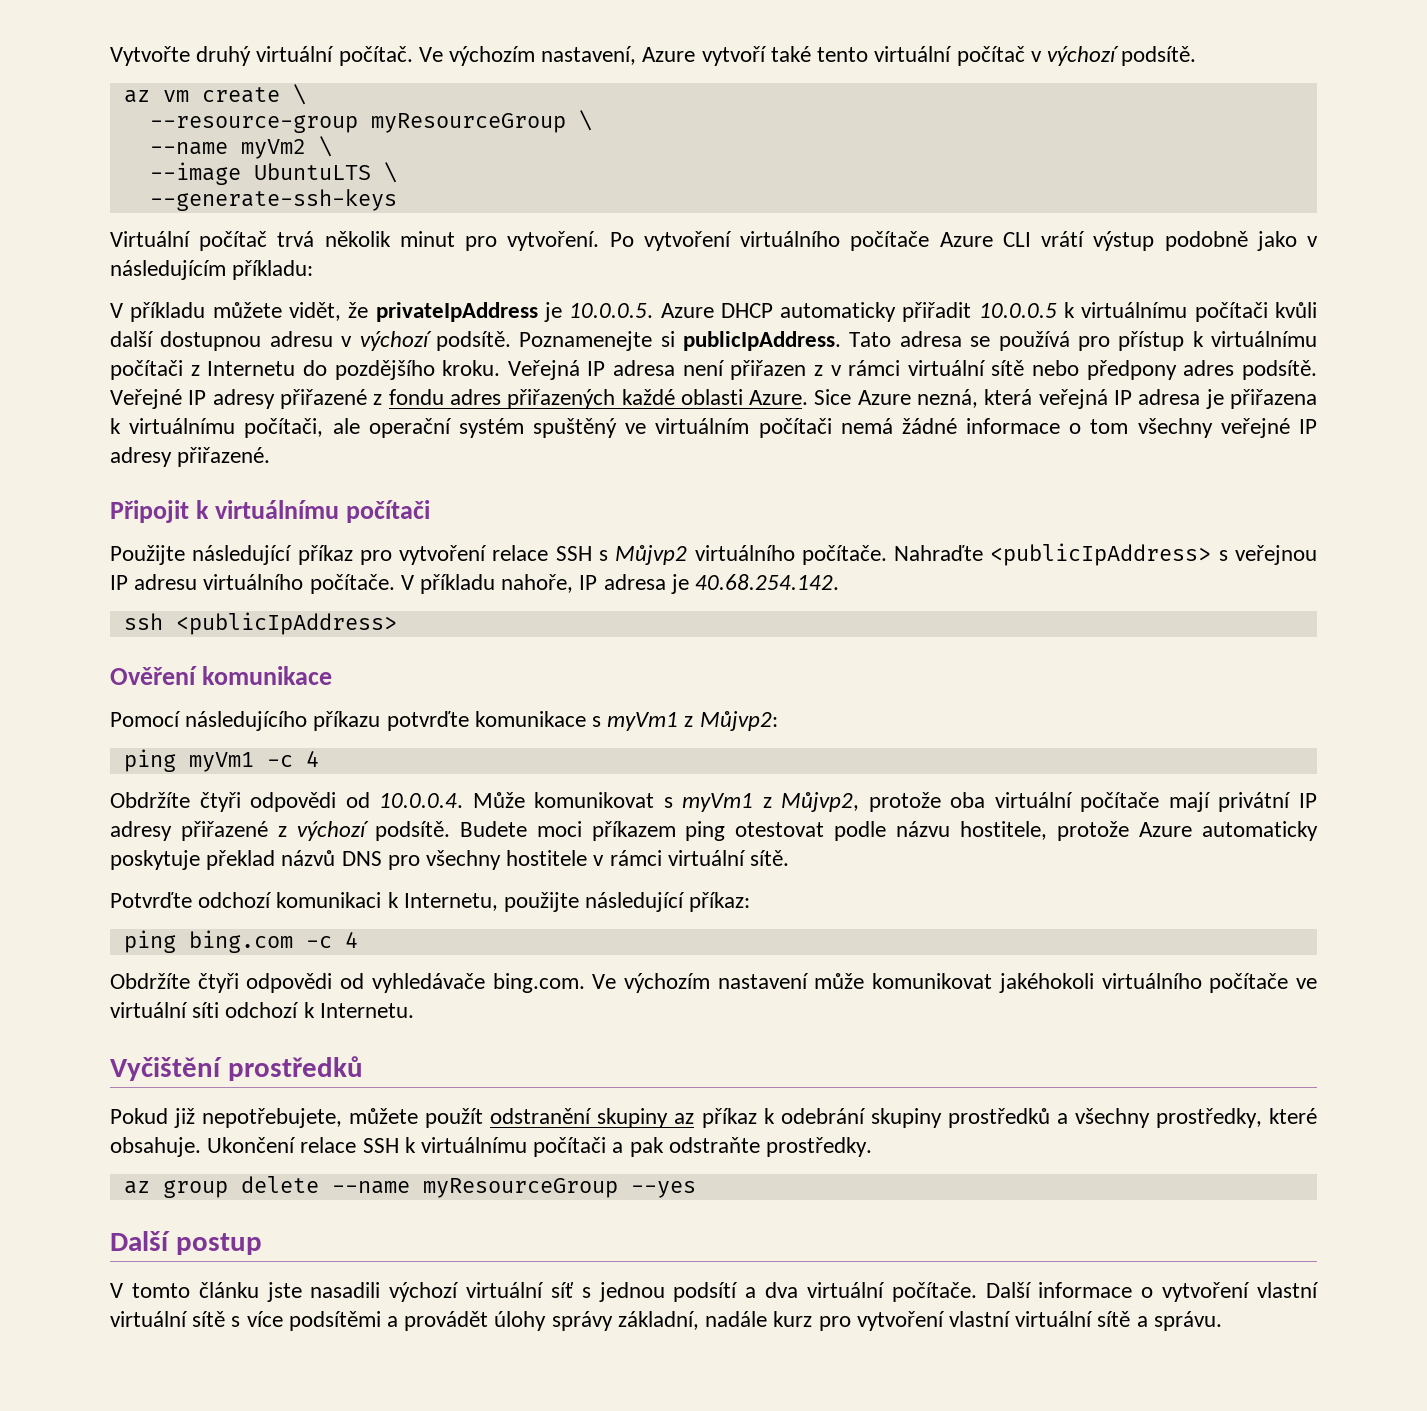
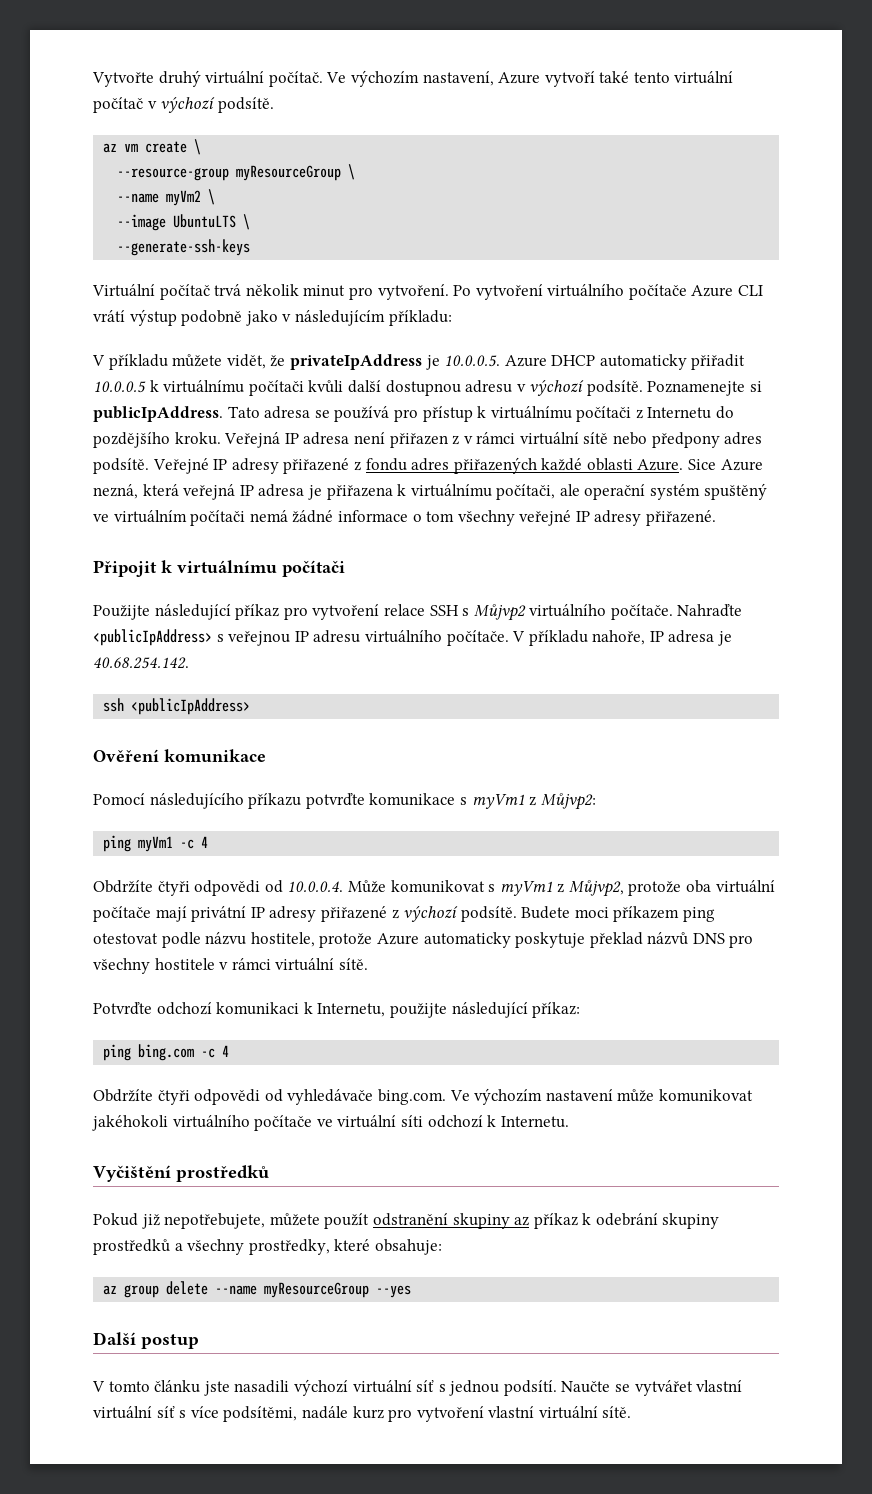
[110,1137,873,1157] obsahuje. Ukončení relace SSH k virtuálnímu počítači a pak odstraňte prostředky. -> [374,1239,442,1255] obsahuje:
[673,1282,1320,1302] [110,1311,226,1327] podsítí a dva virtuální počítače. Další informace o vytvoření vlastní virtuální sítě -> [503,1380,743,1396] [93,1406,175,1419] podsítí. Naučte se vytvářet vlastní virtuální síť
[288,1311,699,1331] podsítěmi a provádět úlohy správy základní, -> [223,1406,298,1422] podsítěmi,
[1097,1311,1222,1331] sítě a správu. -> [602,1406,632,1418] sítě.

